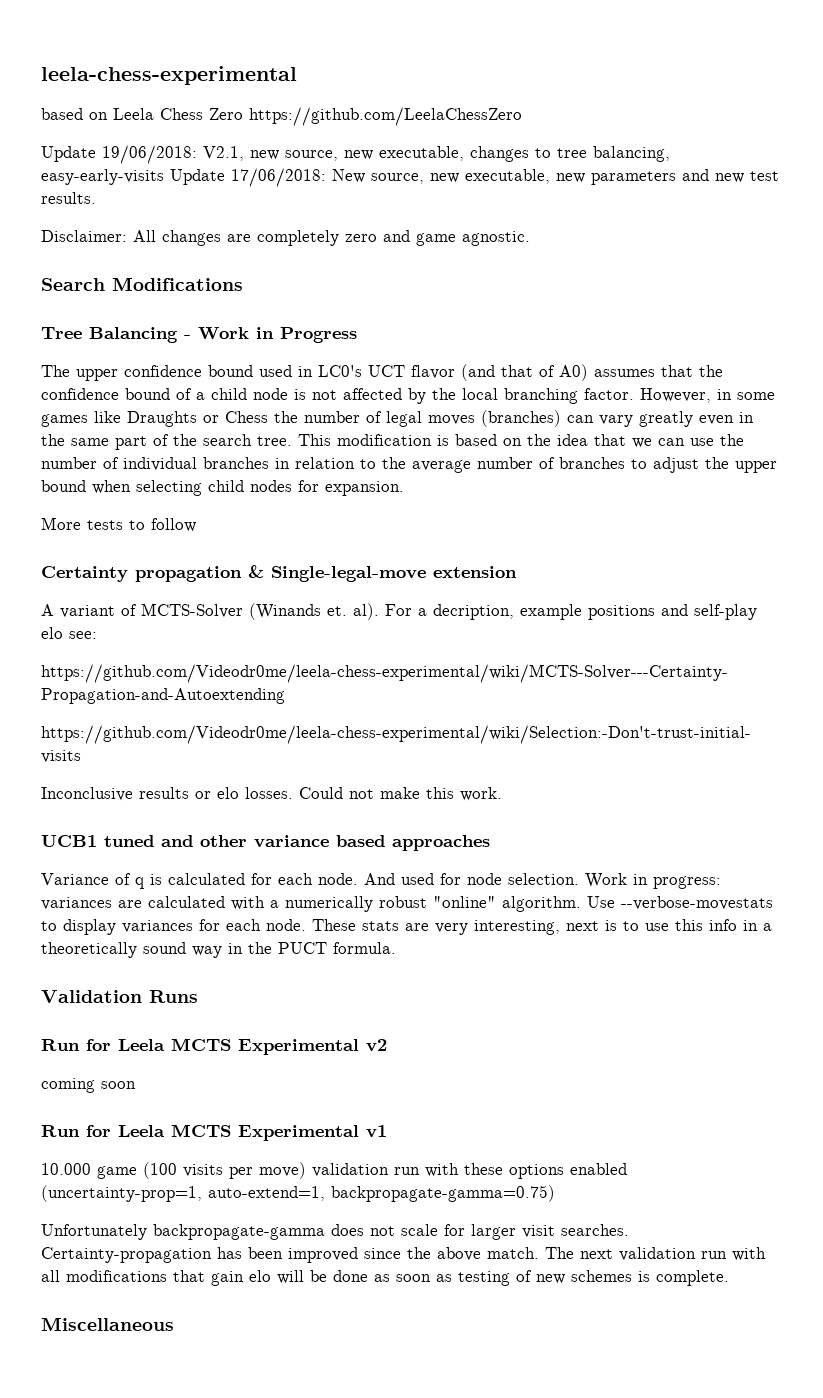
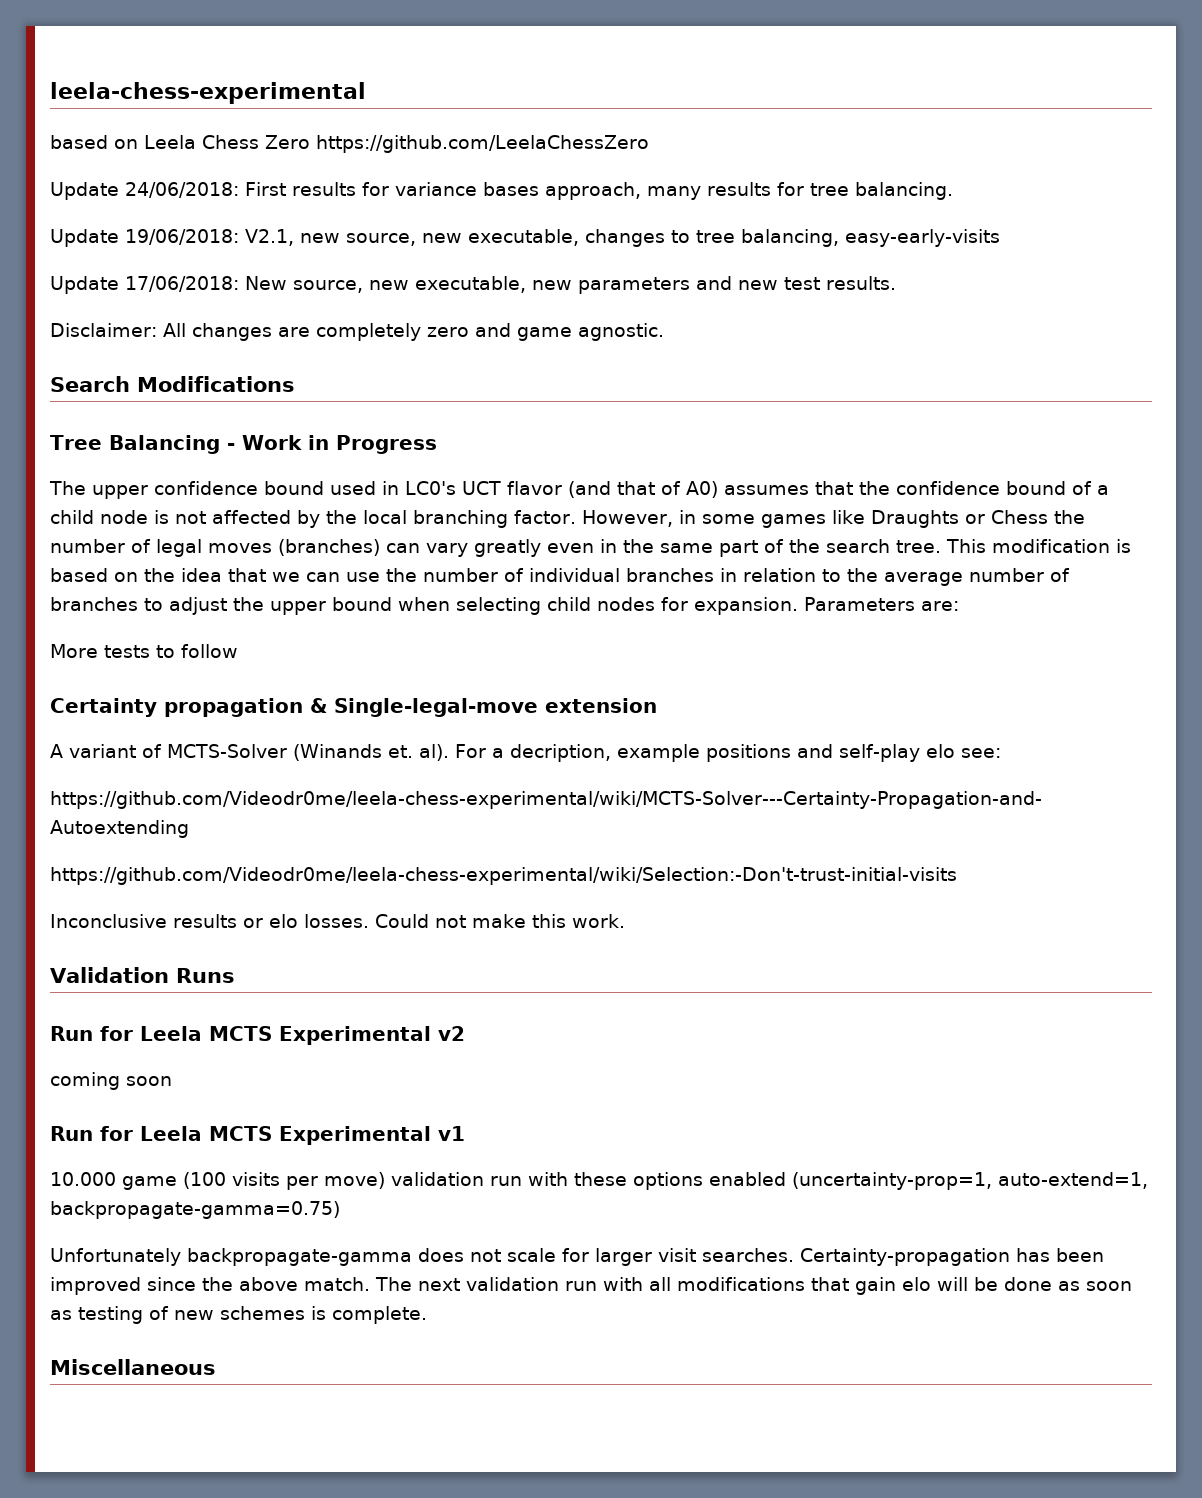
(522, 116) none -> [50,182,953,200] // Update 24/06/2018: First results for variance bases approach, many results for tree balancing.
(164, 177) none -> (1000, 238) //
(404, 488) none -> [804,597,959,611] Parameters are:
[41,835,490,851] [41,873,721,889] [41,896,773,912] [41,919,772,935] [41,942,396,958] // UCB1 tuned and other variance based approaches // Variance of q is calculated for each node. And used for node selection. Work in progress: variances are calculated with a numerically robust "online" algorithm. Use --verbose-movestats to display variances for each node. These stats are very interesting, next is to use this info in a theoretically sound way in the PUCT formula. -> (625, 921) none

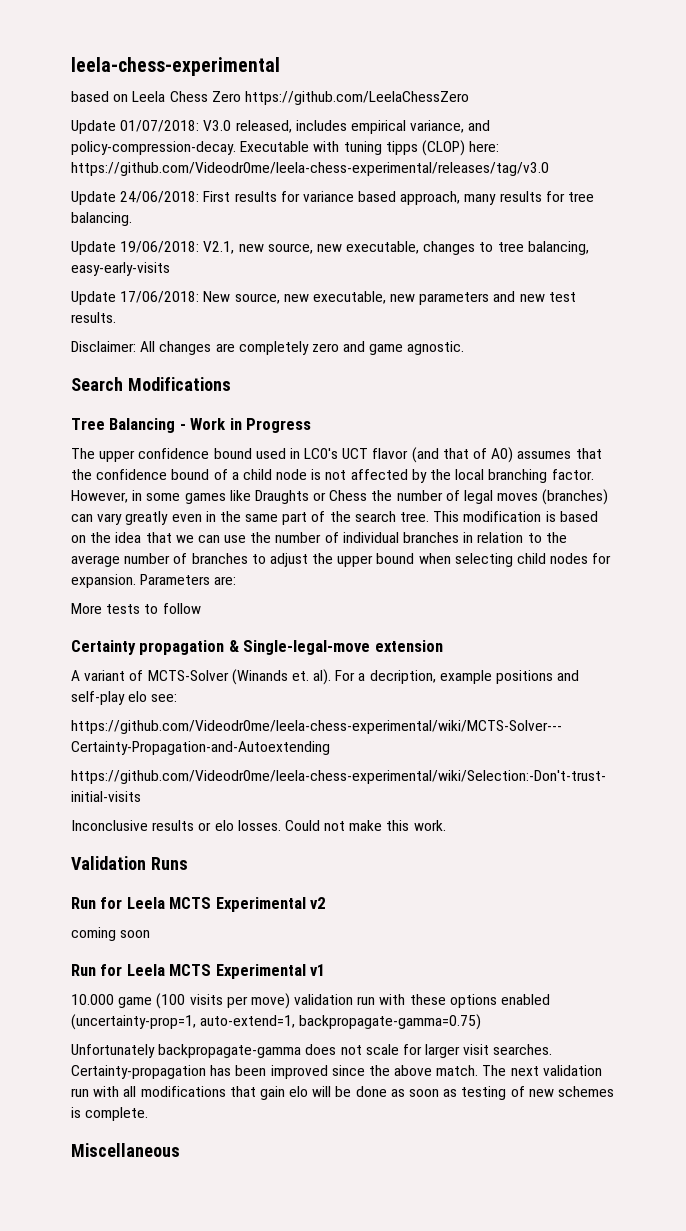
(649, 144) none -> [71,120,491,134] [71,140,500,156] [71,162,549,176] // Update 01/07/2018: V3.0 released, includes empirical variance, and policy-compression-decay. Executable with tuning tipps (CLOP) here: https://github.com/Videodr0me/leela-chess-experimental/releases/tag/v3.0
[482,182,539,196] bases -> [358,191,397,202] based

